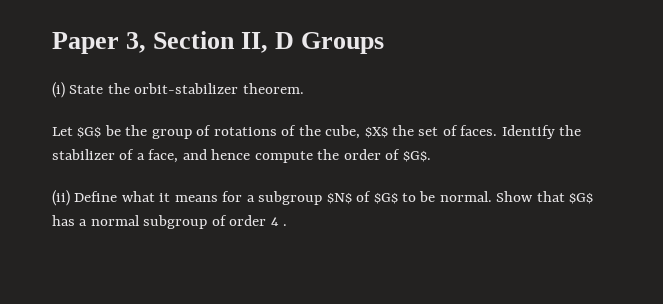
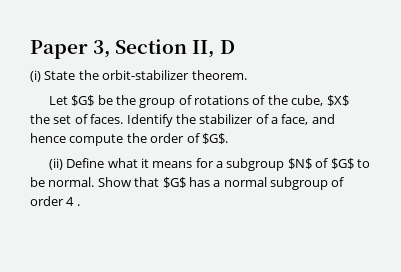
[301,32,385,54] Groups -> (235, 47) none

